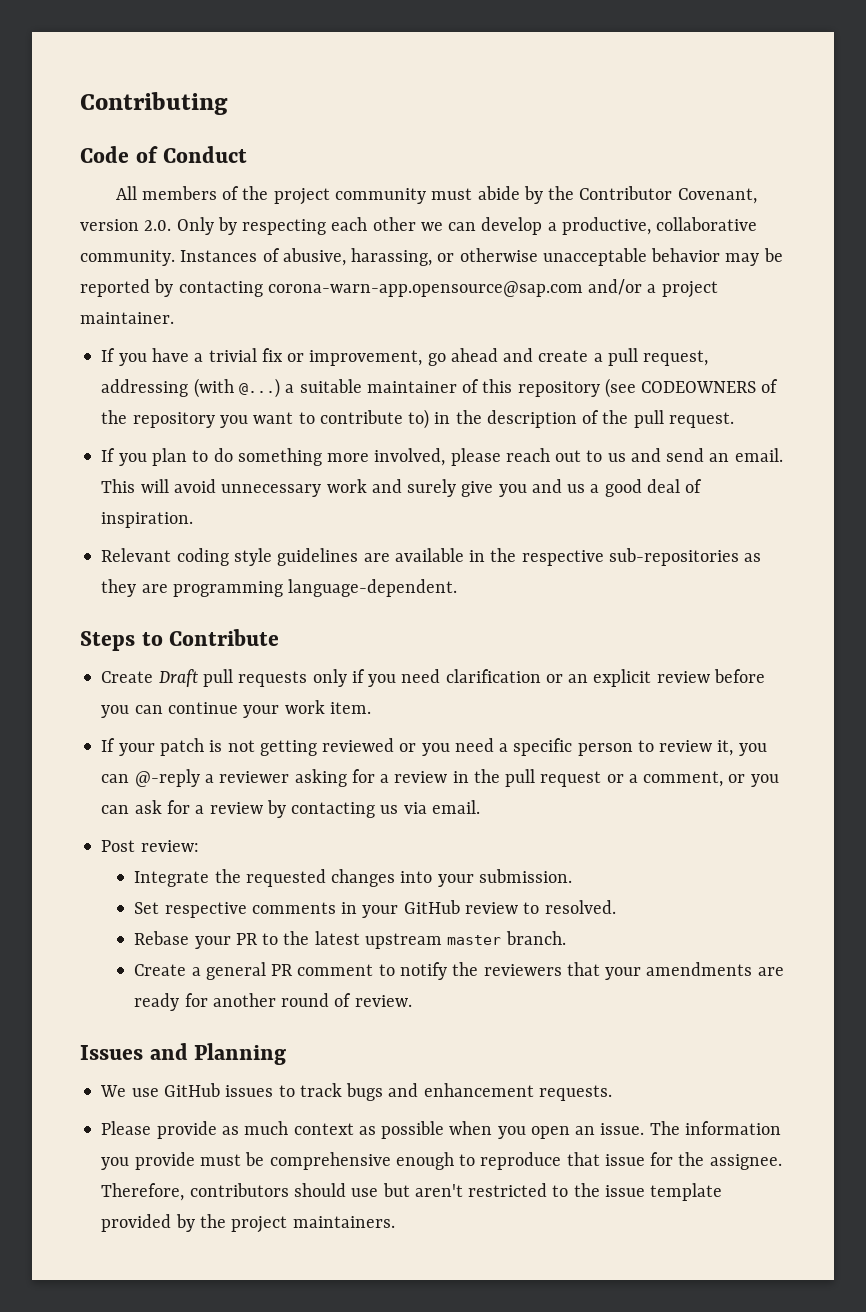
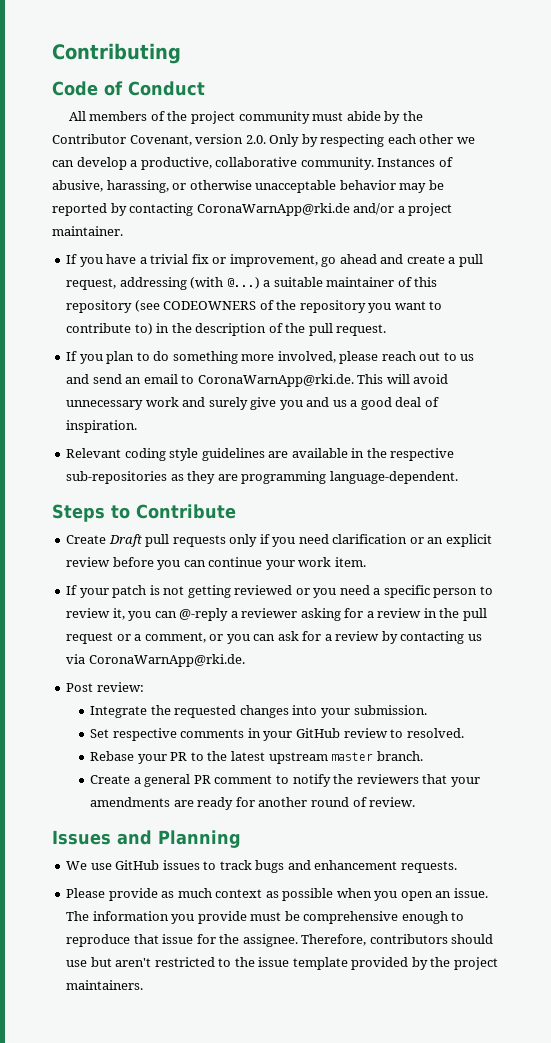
[267,281,583,297] corona-warn-app.opensource@sap.com -> [196,203,350,216] CoronaWarnApp@rki.de
[734,448,783,462] email. -> [143,374,354,387] email to CoronaWarnApp@rki.de.
[431,800,480,814] email. -> [88,654,245,667] CoronaWarnApp@rki.de.

